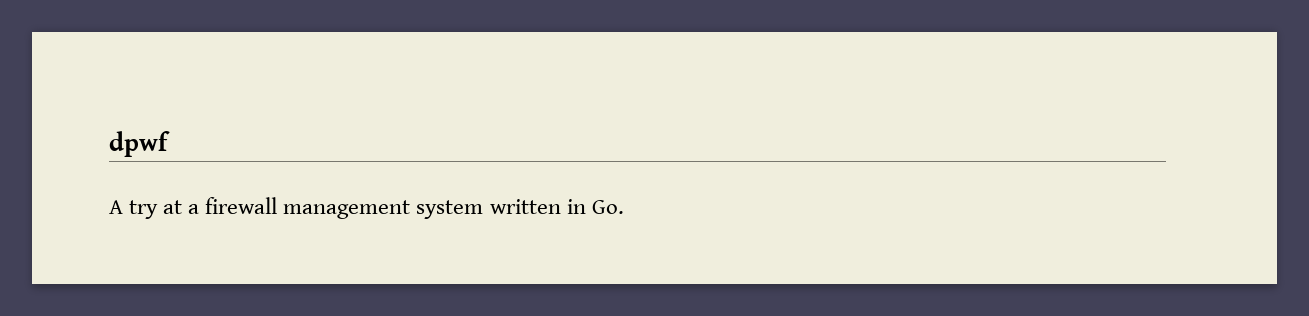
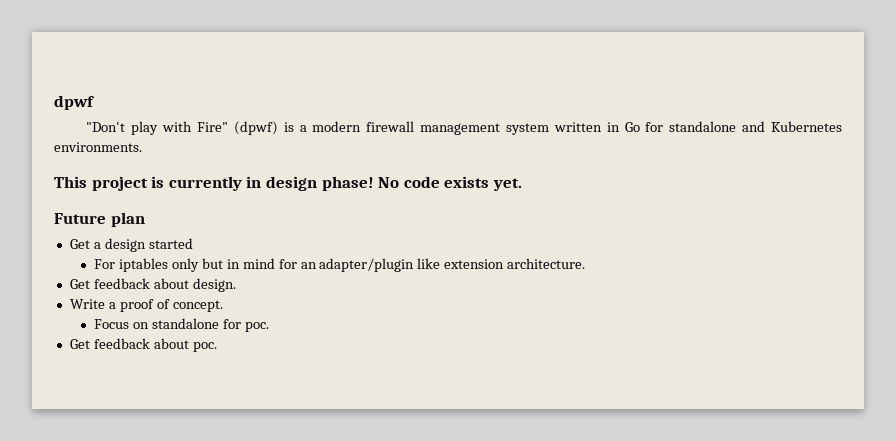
[109,200,200,219] A try at a -> [86,121,362,135] "Don't play with Fire" (dpwf) is a modern
[591,200,624,214] Go. -> [624,121,842,132] [54,142,142,152] [54,176,522,191] [54,212,145,227] [69,238,193,252] [94,258,586,272] [69,278,236,292] [69,299,223,312] [94,318,269,332] [69,338,217,352] Go for standalone and Kubernetes environments. // This project is currently in design phase! No code exists yet. // Future plan // Get a design started // For iptables only but in mind for an adapter/plugin like extension architecture. // Get feedback about design. // Write a proof of concept. // Focus on standalone for poc. // Get feedback about poc.

